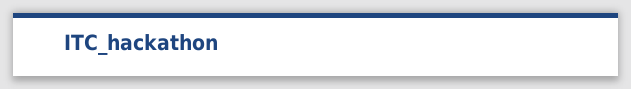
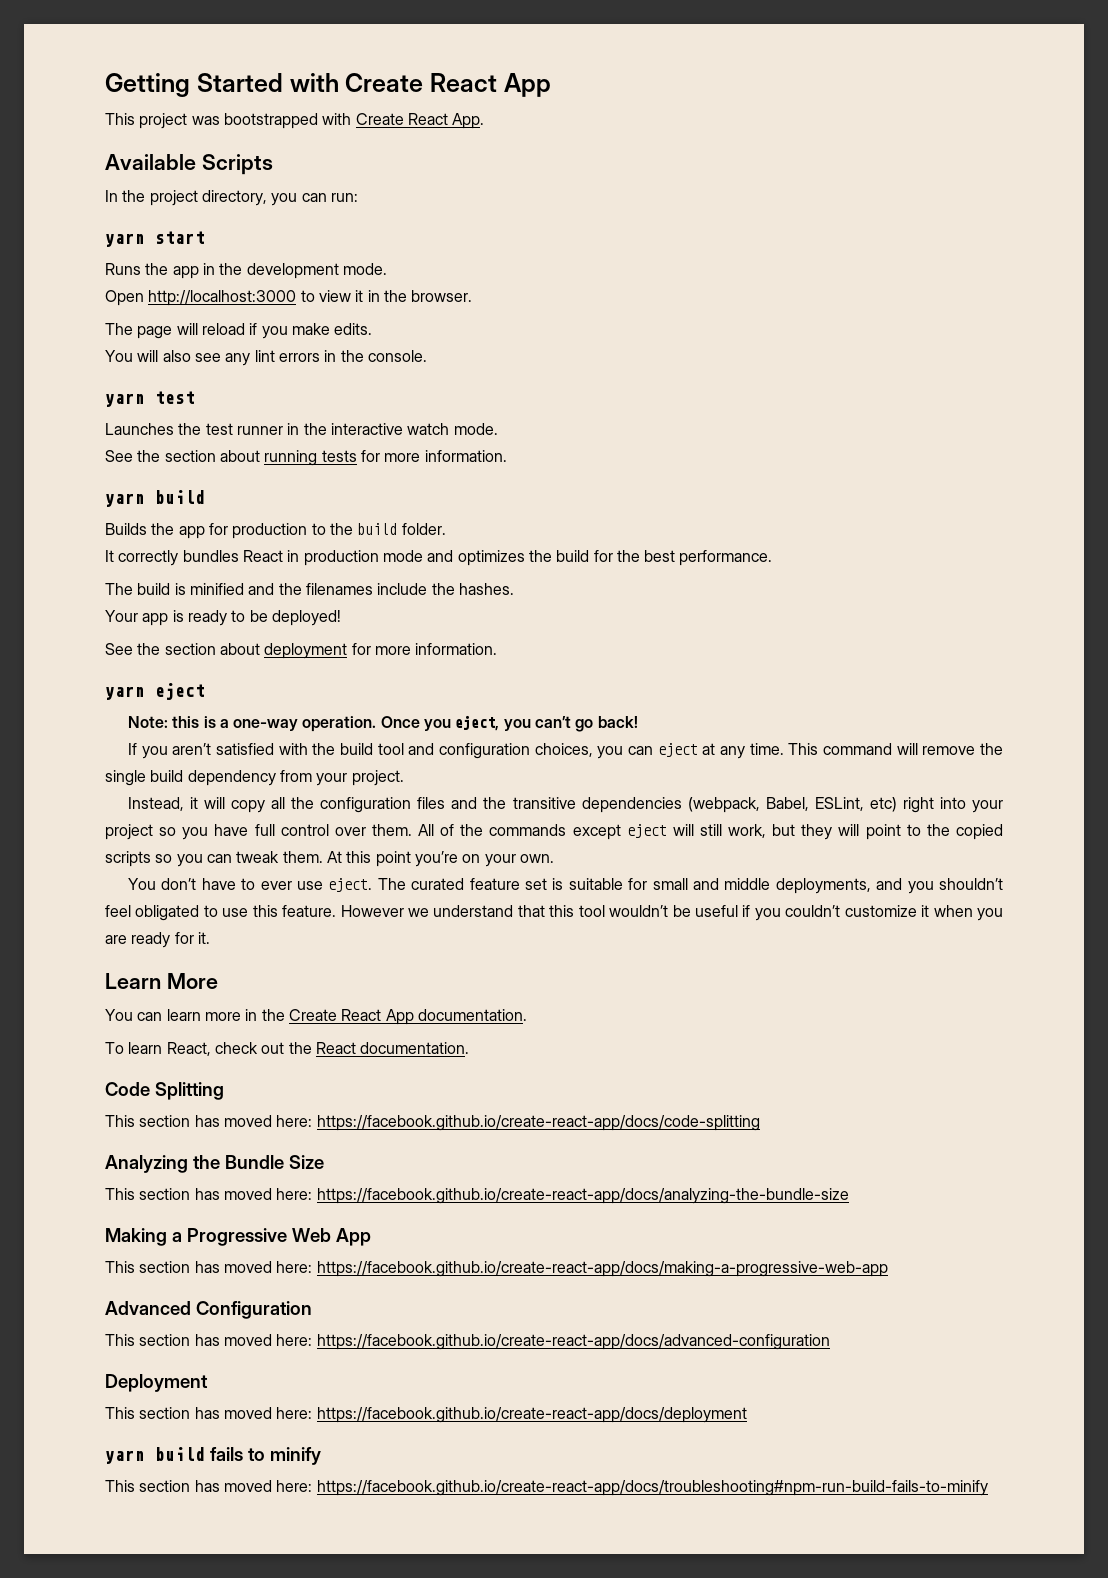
[64,34,218,55] ITC_hackathon -> [105,73,551,97] [105,113,485,129] [105,154,273,175] [105,190,358,206] [105,231,205,247] [105,263,387,279] [105,290,473,306] [105,323,373,339] [105,350,427,366] [105,391,195,407] [105,423,498,435] [105,450,507,466] [105,490,205,507] [105,523,446,539] [105,550,773,566] [105,583,514,595] [105,610,341,626] [105,643,498,659] [105,683,205,700] [127,715,638,732] [127,743,1004,759] [105,770,404,786] [127,797,1004,813] [105,824,1004,840] [105,851,554,867] [127,878,1004,894] [105,905,1004,921] [105,932,210,948] [105,973,218,989] [105,1009,527,1025] [105,1042,470,1056] [105,1082,224,1100] [105,1115,760,1131] [105,1155,324,1173] [105,1188,849,1204] [105,1228,371,1246] [105,1261,888,1277] [105,1301,312,1319] [105,1334,830,1350] [105,1374,208,1392] [105,1407,747,1423] [105,1447,321,1465] [105,1480,988,1496] Getting Started with Create React App // This project was bootstrapped with Create React App. // Available Scripts // In the project directory, you can run: // yarn start // Runs the app in the development mode. // Open http://localhost:3000 to view it in the browser. // The page will reload if you make edits. // You will also see any lint errors in the console. // yarn test // Launches the test runner in the interactive watch mode. // See the section about running tests for more information. // yarn build // Builds the app for production to the build folder. // It correctly bundles React in production mode and optimizes the build for the best performance. // The build is minified and the filenames include the hashes. // Your app is ready to be deployed! // See the section about deployment for more information. // yarn eject // Note: this is a one-way operation. Once you eject, you can’t go back! // If you aren’t satisfied with the build tool and configuration choices, you can eject at any time. This command will remove the single build dependency from your project. // Instead, it will copy all the configuration files and the transitive dependencies (webpack, Babel, ESLint, etc) right into your project so you have full control over them. All of the commands except eject will still work, but they will point to the copied scripts so you can tweak them. At this point you’re on your own. // You don’t have to ever use eject. The curated feature set is suitable for small and middle deployments, and you shouldn’t feel obligated to use this feature. However we understand that this tool wouldn’t be useful if you couldn’t customize it when you are ready for it. // Learn More // You can learn more in the Create React App documentation. // To learn React, check out the React documentation. // Code Splitting // This section has moved here: https://facebook.github.io/create-react-app/docs/code-splitting // Analyzing the Bundle Size // This section has moved here: https://facebook.github.io/create-react-app/docs/analyzing-the-bundle-size // Making a Progressive Web App // This section has moved here: https://facebook.github.io/create-react-app/docs/making-a-progressive-web-app // Advanced Configuration // This section has moved here: https://facebook.github.io/create-react-app/docs/advanced-configuration // Deployment // This section has moved here: https://facebook.github.io/create-react-app/docs/deployment // yarn build fails to minify // This section has moved here: https://facebook.github.io/create-react-app/docs/troubleshooting#npm-run-build-fails-to-minify

